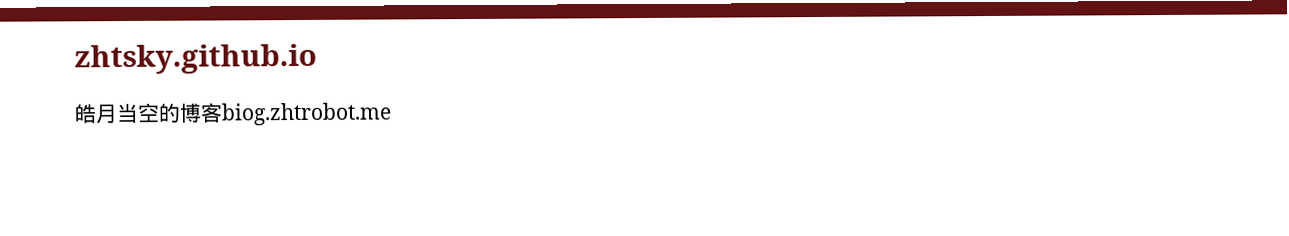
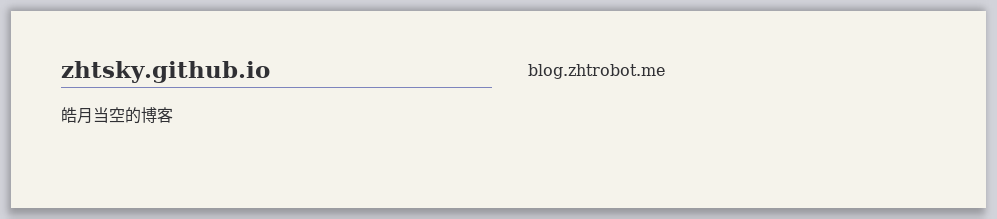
[221,102,392,126] biog.zhtrobot.me -> [528,64,665,79] // blog.zhtrobot.me

